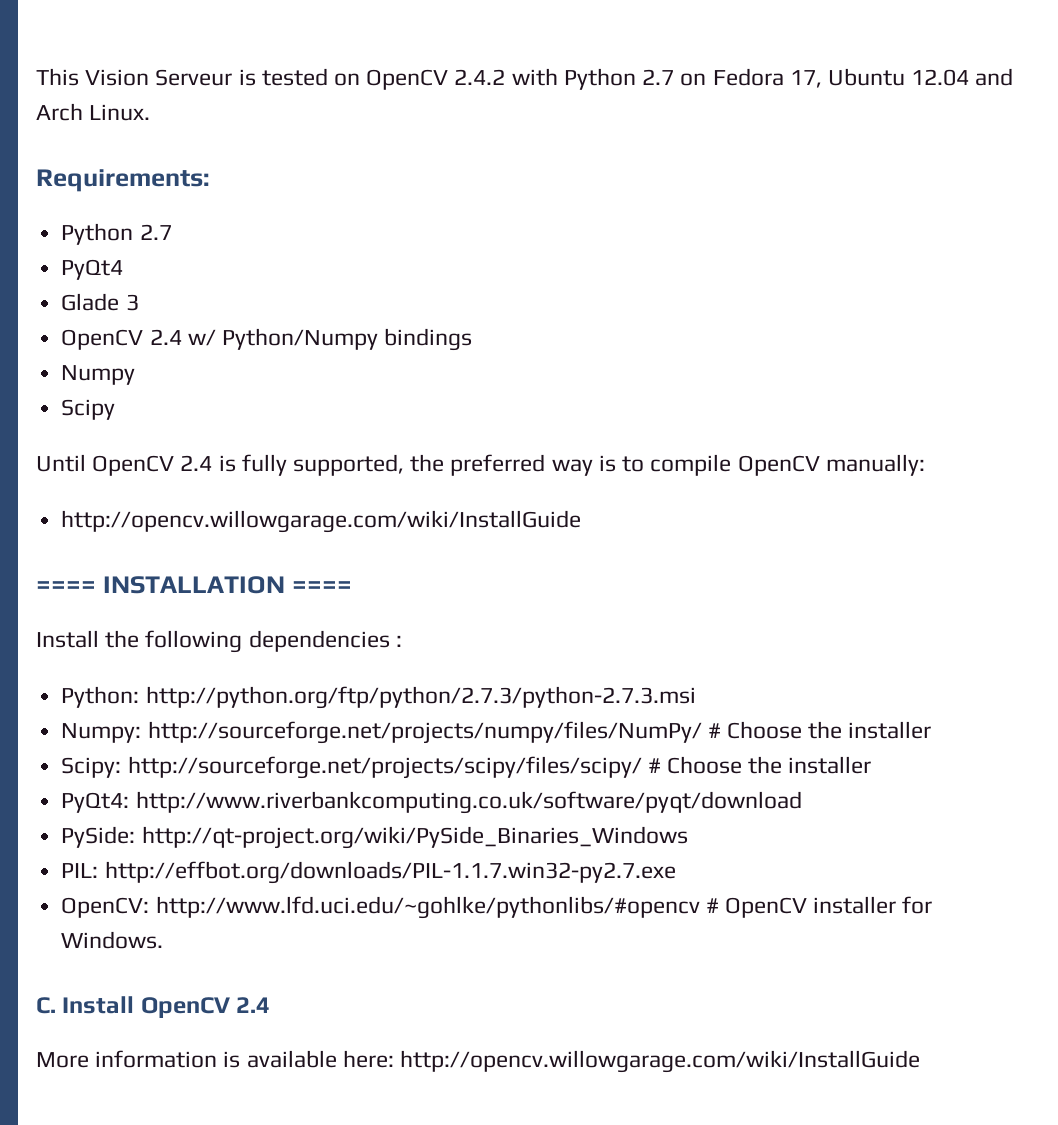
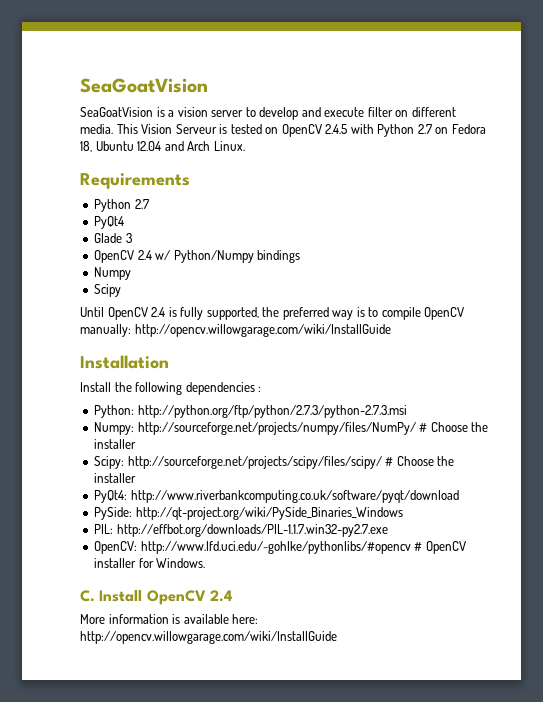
(36, 77) none -> [80,78,208,93] [80,107,456,120] [80,124,113,134] SeaGoatVision // SeaGoatVision is a vision server to develop and execute filter on different media.
[454,69,506,85] 2.4.2 -> [325,124,348,134] 2.4.5
[789,70,822,88] 17, -> [80,141,92,152] 18,
[36,169,210,192] Requirements: -> [80,173,190,189] Requirements
(925, 465) // -> (131, 330) none
[36,576,352,594] ==== INSTALLATION ==== -> [80,355,169,369] Installation

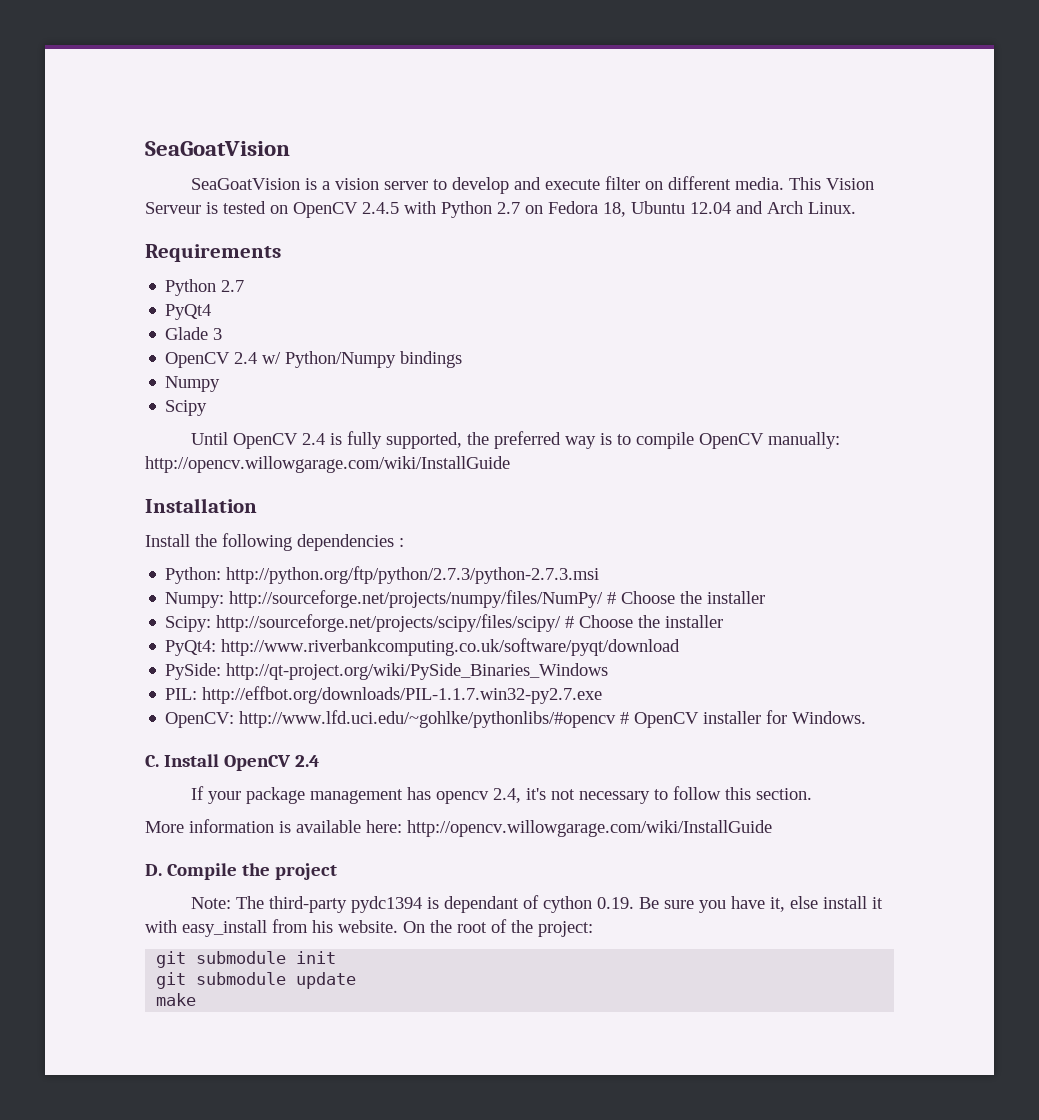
(232, 596) none -> [191,786,813,804] // If your package management has opencv 2.4, it's not necessary to follow this section.
(337, 637) none -> [145,863,338,880] [191,895,884,913] [145,919,593,937] [156,951,337,968] [156,972,357,989] [156,993,197,1006] // D. Compile the project // Note: The third-party pydc1394 is dependant of cython 0.19. Be sure you have it, else install it with easy_install from his website. On the root of the project: // git submodule init // git submodule update // make

